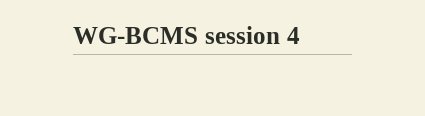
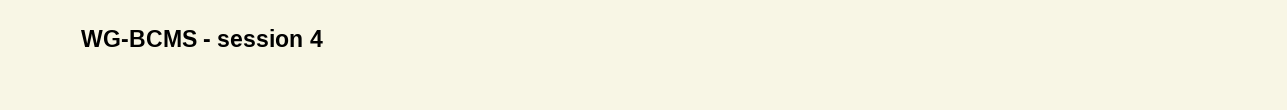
(198, 35) none -> [203,39,212,47] -

